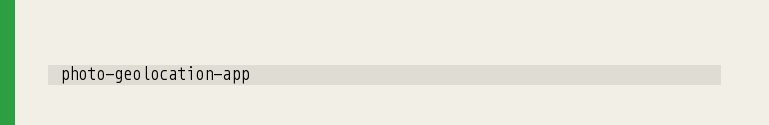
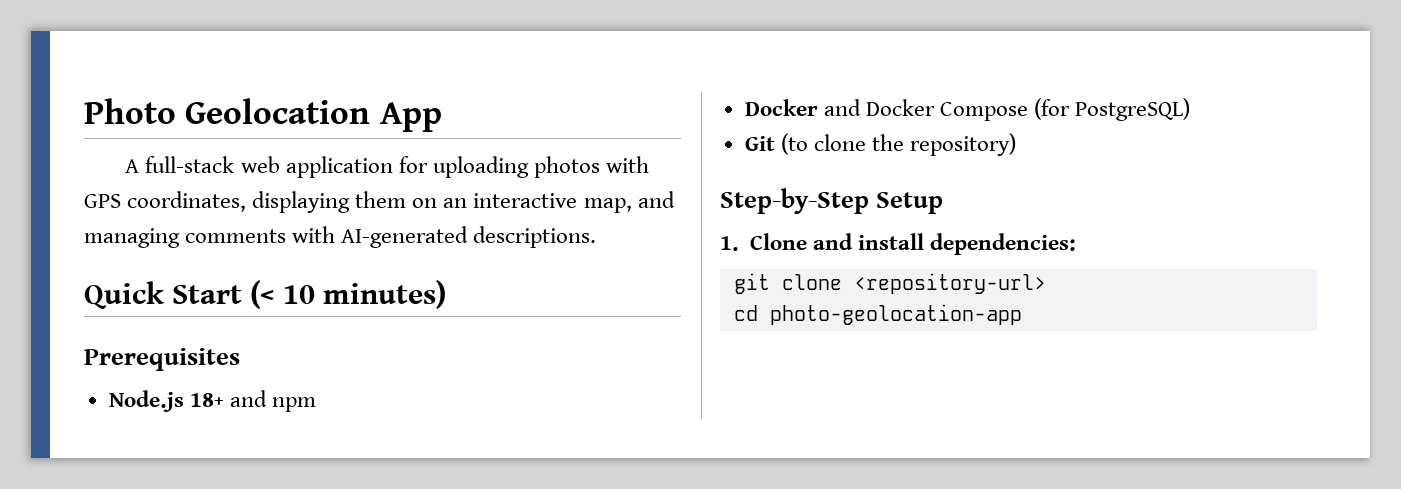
(60, 75) none -> [84,98,442,132] [125,156,649,178] [84,191,675,213] [84,226,597,248] [84,280,446,309] [84,348,240,371] [108,390,316,412] [744,98,1191,121] [744,133,1017,156] [720,188,944,214] [720,233,1077,255] [733,273,1046,294] [733,305,758,321] Photo Geolocation App // A full-stack web application for uploading photos with GPS coordinates, displaying them on an interactive map, and managing comments with AI-generated descriptions. // Quick Start (< 10 minutes) // Prerequisites // Node.js 18+ and npm // Docker and Docker Compose (for PostgreSQL) // Git (to clone the repository) // Step-by-Step Setup // 1. Clone and install dependencies: // git clone <repository-url> // cd

